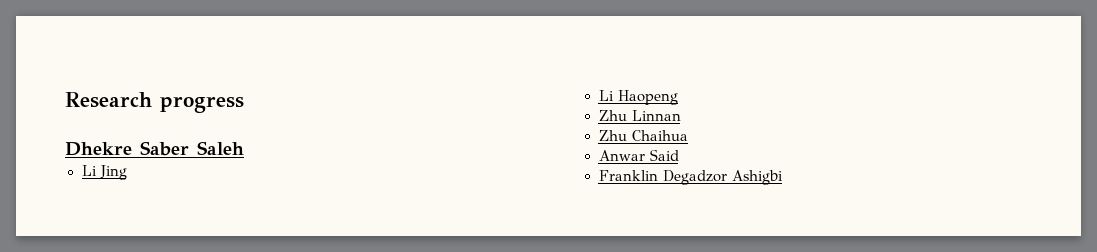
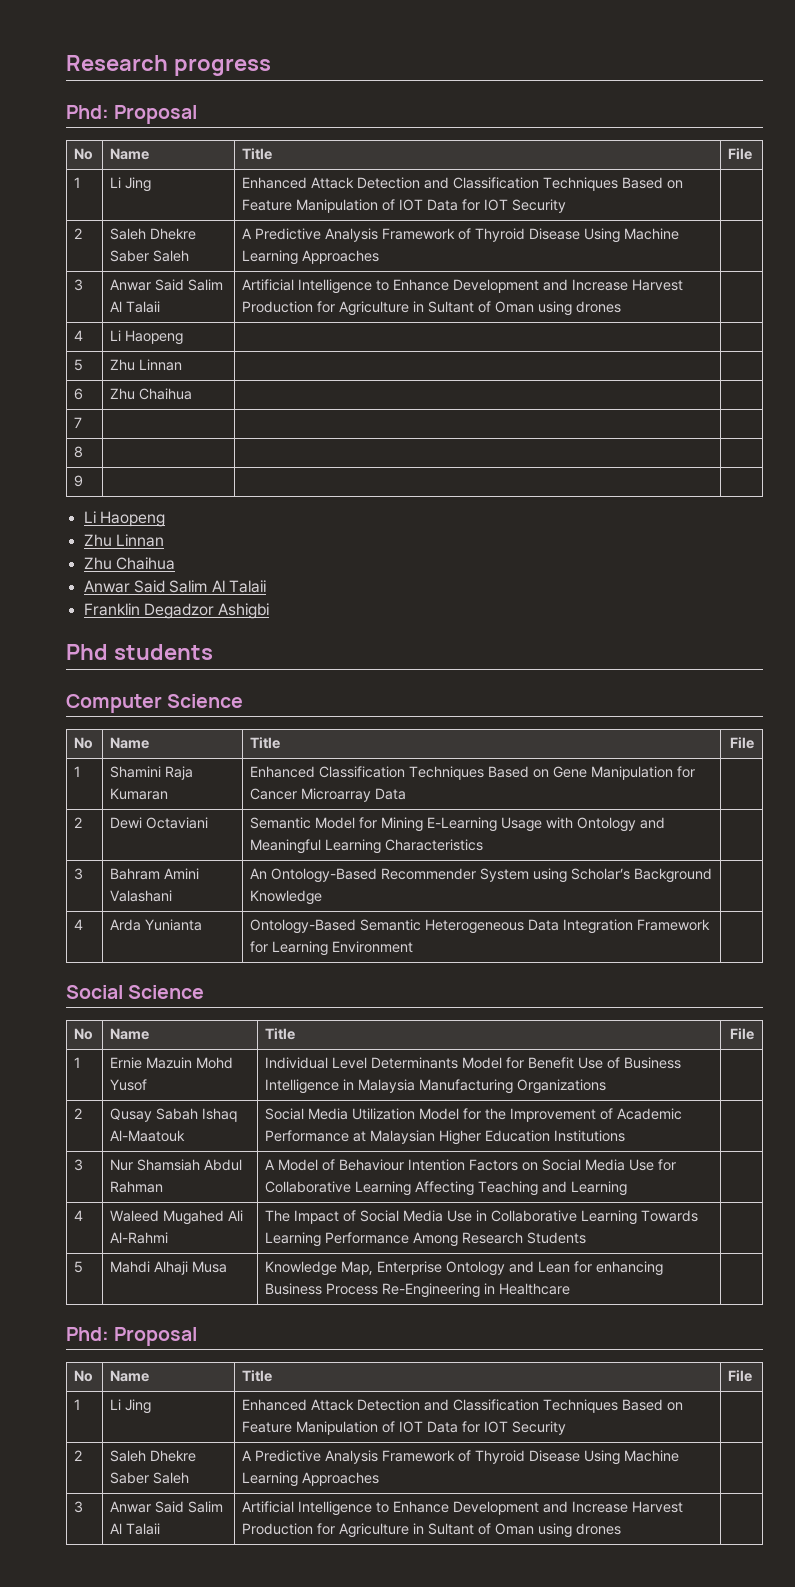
[65,141,244,156] [81,165,127,180] Dhekre Saber Saleh // Li Jing -> [66,105,198,124] [74,148,94,160] [110,148,150,160] [242,148,273,160] [728,148,753,160] [74,177,81,188] [110,177,152,192] [242,177,684,191] [242,199,567,213] [74,228,84,239] [110,228,197,240] [110,250,190,262] [242,228,680,243] [242,250,380,265] [74,279,84,291] [110,279,224,291] [110,301,161,313] [242,279,684,294] [242,301,622,316] [74,330,84,341] [110,330,184,345] [74,359,84,371] [110,359,183,371] [74,388,84,400] [110,388,193,400] [74,417,83,428] [74,446,84,458] [74,475,84,487] Phd: Proposal // No | Name | Title | File // 1 | Li Jing | Enhanced Attack Detection and Classification Techniques Based on Feature Manipulation of IOT Data for IOT Security | // 2 | Saleh Dhekre Saber Saleh | A Predictive Analysis Framework of Thyroid Disease Using Machine Learning Approaches | // 3 | Anwar Said Salim Al Talaii | Artificial Intelligence to Enhance Development and Increase Harvest Production for Agriculture in Sultant of Oman using drones | // 4 | Li Haopeng | | // 5 | Zhu Linnan | | // 6 | Zhu Chaihua | | // 7 | | | // 8 | | | // 9 | | |
(679, 155) none -> [169,580,266,593] Salim Al Talaii
(783, 177) none -> [66,644,213,660] [66,694,244,713] [74,737,94,749] [110,737,150,749] [250,737,281,749] [729,737,754,749] [74,766,81,777] [110,766,194,780] [110,788,169,800] [250,766,696,780] [250,788,407,802] [74,817,84,828] [110,817,209,829] [250,817,666,832] [250,839,484,854] [74,868,84,880] [110,868,200,880] [110,890,173,902] [250,868,713,883] [250,890,323,905] [74,919,84,930] [110,919,203,931] [250,919,711,934] [250,941,414,956] [66,985,205,999] [74,1028,94,1040] [110,1028,150,1040] [265,1028,296,1040] [729,1028,754,1040] [74,1057,81,1068] [110,1057,234,1069] [110,1079,148,1091] [265,1057,682,1069] [265,1079,607,1094] [74,1108,84,1119] [110,1108,238,1122] [110,1130,186,1142] [265,1108,683,1122] [265,1130,626,1145] [74,1159,84,1171] [110,1159,243,1171] [110,1181,164,1193] [265,1159,677,1171] [265,1181,628,1196] [74,1210,84,1221] [110,1210,244,1225] [110,1232,169,1244] [265,1210,699,1225] [265,1232,587,1247] [74,1261,84,1273] [110,1261,228,1275] [265,1261,664,1276] [265,1283,571,1298] [66,1327,198,1346] [74,1370,94,1382] [110,1370,150,1382] [242,1370,273,1382] [728,1370,753,1382] [74,1399,81,1410] [110,1399,152,1414] [242,1399,684,1413] [242,1421,567,1435] [74,1450,84,1461] [110,1450,197,1462] [110,1472,190,1484] [242,1450,680,1465] [242,1472,380,1487] [74,1501,84,1513] [110,1501,224,1513] [110,1523,161,1535] [242,1501,684,1516] [242,1523,622,1538] // Phd students // Computer Science // No | Name | Title | File // 1 | Shamini Raja Kumaran | Enhanced Classification Techniques Based on Gene Manipulation for Cancer Microarray Data | // 2 | Dewi Octaviani | Semantic Model for Mining E-Learning Usage with Ontology and Meaningful Learning Characteristics | // 3 | Bahram Amini Valashani | An Ontology-Based Recommender System using Scholar’s Background Knowledge | // 4 | Arda Yunianta | Ontology-Based Semantic Heterogeneous Data Integration Framework for Learning Environment | // Social Science // No | Name | Title | File // 1 | Ernie Mazuin Mohd Yusof | Individual Level Determinants Model for Benefit Use of Business Intelligence in Malaysia Manufacturing Organizations | // 2 | Qusay Sabah Ishaq Al-Maatouk | Social Media Utilization Model for the Improvement of Academic Performance at Malaysian Higher Education Institutions | // 3 | Nur Shamsiah Abdul Rahman | A Model of Behaviour Intention Factors on Social Media Use for Collaborative Learning Affecting Teaching and Learning | // 4 | Waleed Mugahed Ali Al-Rahmi | The Impact of Social Media Use in Collaborative Learning Towards Learning Performance Among Research Students | // 5 | Mahdi Alhaji Musa | Knowledge Map, Enterprise Ontology and Lean for enhancing Business Process Re-Engineering in Healthcare | // Phd: Proposal // No | Name | Title | File // 1 | Li Jing | Enhanced Attack Detection and Classification Techniques Based on Feature Manipulation of IOT Data for IOT Security | // 2 | Saleh Dhekre Saber Saleh | A Predictive Analysis Framework of Thyroid Disease Using Machine Learning Approaches | // 3 | Anwar Said Salim Al Talaii | Artificial Intelligence to Enhance Development and Increase Harvest Production for Agriculture in Sultant of Oman using drones |

